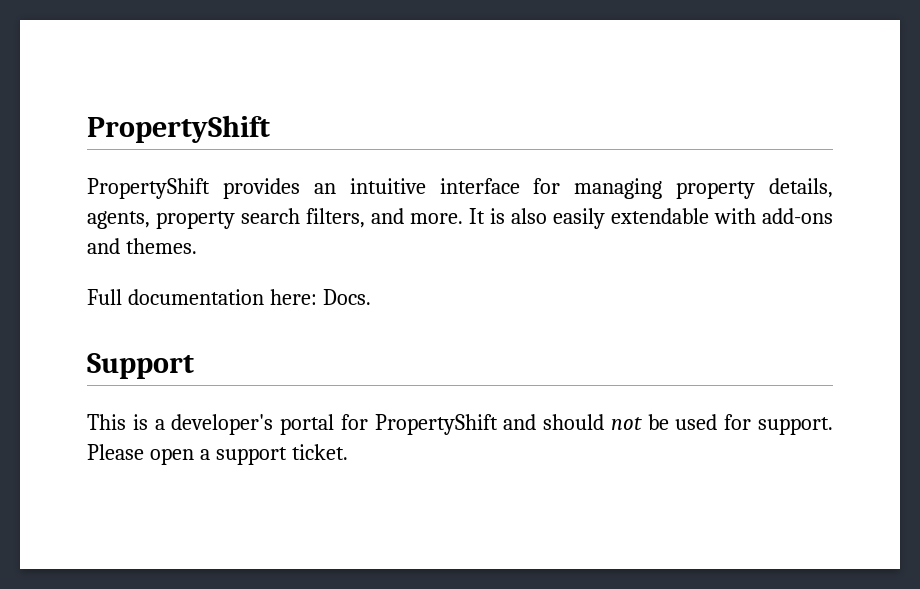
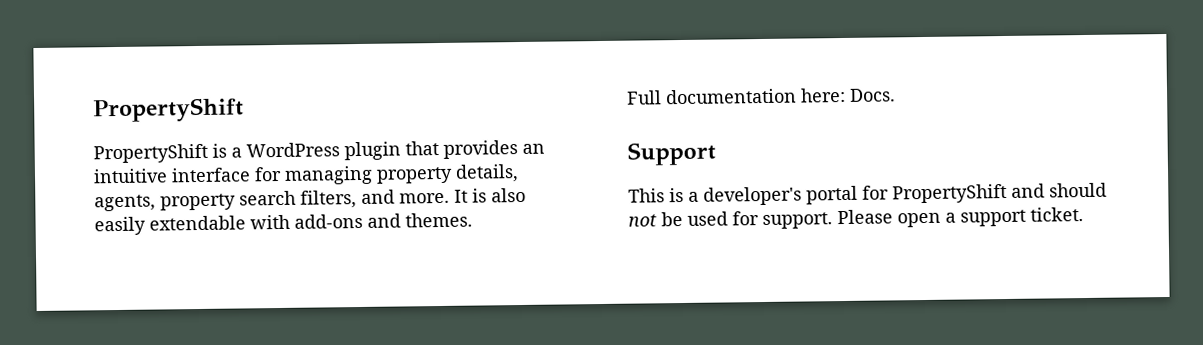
(210, 188) none -> [212,141,439,161] is a WordPress plugin that

